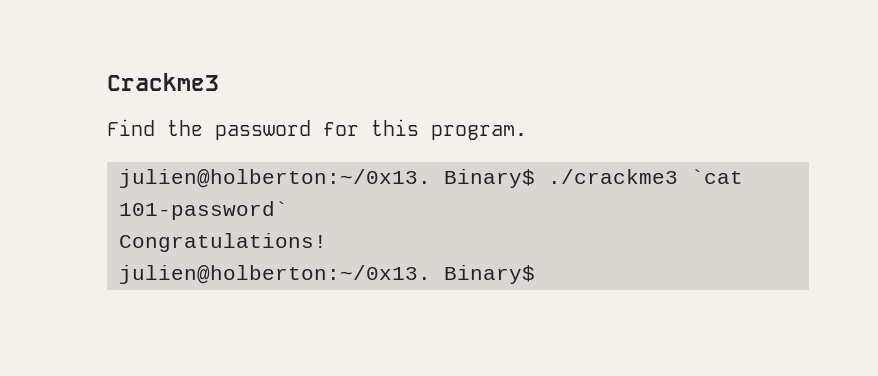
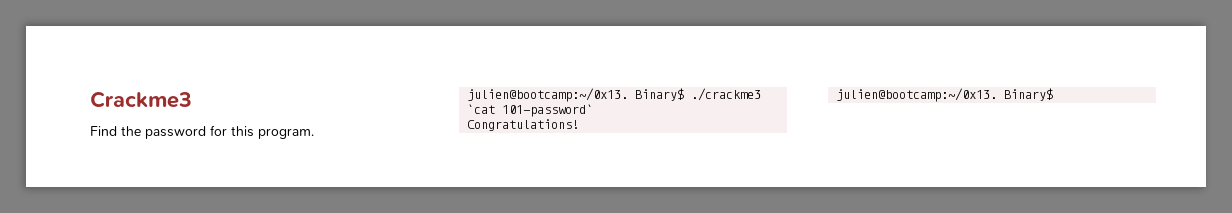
[119,169,431,188] julien@holberton:~/0x13. -> [467,88,629,102] julien@bootcamp:~/0x13.
[119,265,431,284] julien@holberton:~/0x13. -> [836,88,998,102] julien@bootcamp:~/0x13.

